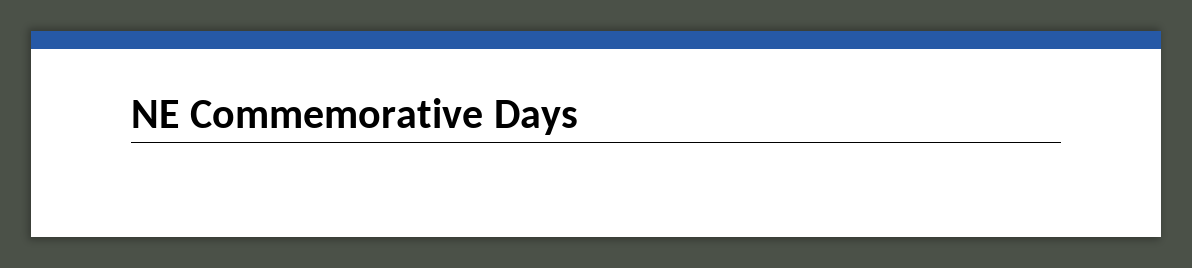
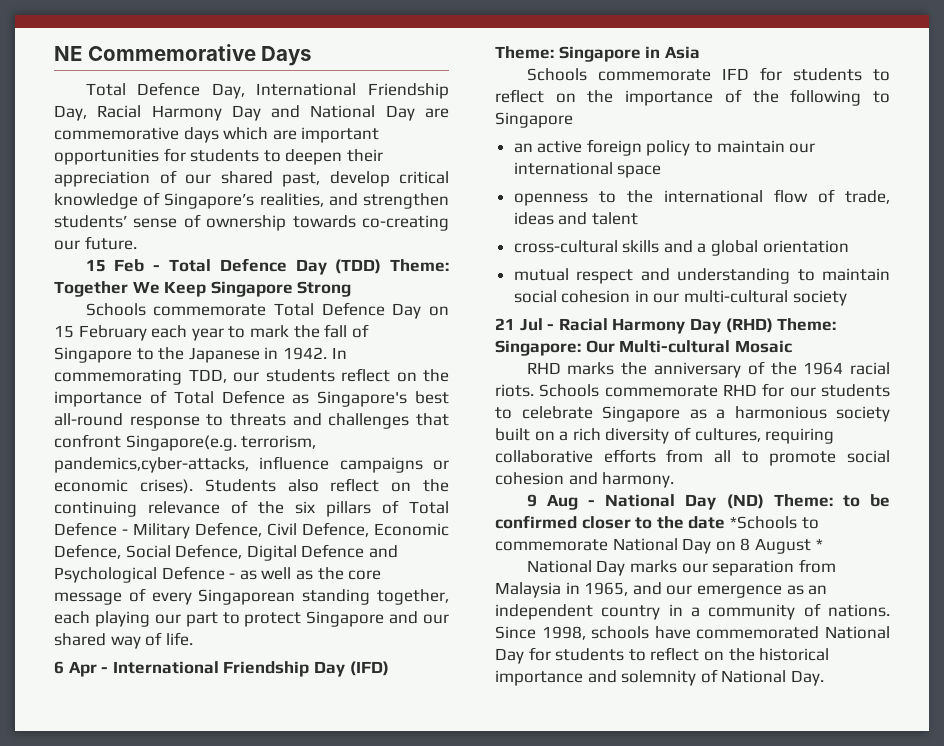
(579, 117) none -> [85,82,449,99] [54,105,449,121] [54,127,380,143] [54,148,383,165] [54,170,449,187] [54,192,449,209] [54,214,449,231] [54,236,137,250] [85,258,449,275] [54,281,352,297] [85,302,450,319] [54,324,369,341] [54,347,347,363] [54,368,449,385] [54,390,449,407] [54,413,449,429] [54,434,317,451] [54,456,449,473] [54,478,449,494] [54,500,449,517] [54,522,449,539] [54,544,398,561] [54,566,382,583] [54,588,450,605] [54,611,449,627] [54,632,193,649] [54,661,389,677] [495,46,700,62] [526,67,890,81] [495,89,890,106] [495,112,573,128] [513,139,816,156] [513,162,662,178] [513,189,890,206] [513,212,638,225] [513,240,849,256] [513,268,890,284] [513,290,847,306] [495,318,837,334] [495,340,792,356] [526,361,890,378] [495,383,890,397] [495,406,890,422] [495,427,835,444] [495,449,890,466] [495,472,675,488] [526,494,890,510] [495,515,819,529] [495,538,823,554] [526,559,836,576] [495,582,828,598] [495,603,890,620] [495,626,890,640] [495,647,830,664] [495,669,824,686] // Total Defence Day, International Friendship Day, Racial Harmony Day and National Day are commemorative days which are important opportunities for students to deepen their appreciation of our shared past, develop critical knowledge of Singapore’s realities, and strengthen students’ sense of ownership towards co-creating our future. // 15 Feb - Total Defence Day (TDD) Theme: Together We Keep Singapore Strong // Schools commemorate Total Defence Day on 15 February each year to mark the fall of Singapore to the Japanese in 1942. In commemorating TDD, our students reflect on the importance of Total Defence as Singapore's best all-round response to threats and challenges that confront Singapore(e.g. terrorism, pandemics,cyber-attacks, influence campaigns or economic crises). Students also reflect on the continuing relevance of the six pillars of Total Defence - Military Defence, Civil Defence, Economic Defence, Social Defence, Digital Defence and Psychological Defence - as well as the core message of every Singaporean standing together, each playing our part to protect Singapore and our shared way of life. // 6 Apr - International Friendship Day (IFD) Theme: Singapore in Asia // Schools commemorate IFD for students to reflect on the importance of the following to Singapore // an active foreign policy to maintain our international space // openness to the international flow of trade, ideas and talent // cross-cultural skills and a global orientation // mutual respect and understanding to maintain social cohesion in our multi-cultural society // 21 Jul - Racial Harmony Day (RHD) Theme: Singapore: Our Multi-cultural Mosaic // RHD marks the anniversary of the 1964 racial riots. Schools commemorate RHD for our students to celebrate Singapore as a harmonious society built on a rich diversity of cultures, requiring collaborative efforts from all to promote social cohesion and harmony. // 9 Aug - National Day (ND) Theme: to be confirmed closer to the date *Schools to commemorate National Day on 8 August * // National Day marks our separation from Malaysia in 1965, and our emergence as an independent country in a community of nations. Since 1998, schools have commemorated National Day for students to reflect on the historical importance and solemnity of National Day.

